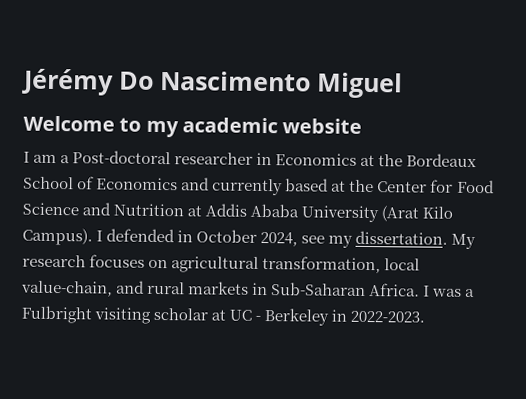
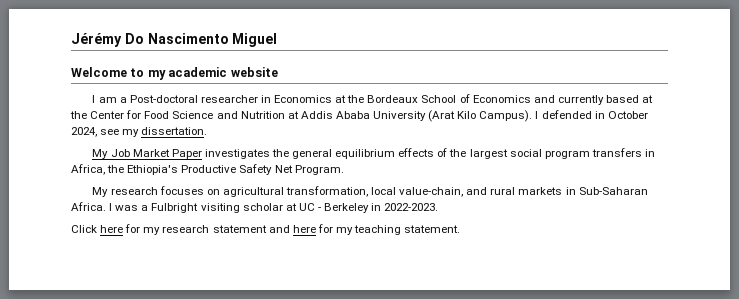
(449, 237) none -> [92,148,655,159] [71,164,344,175] // My Job Market Paper investigates the general equilibrium effects of the largest social program transfers in Africa, the Ethiopia's Productive Safety Net Program. //
(426, 316) none -> [71,224,461,235] // Click here for my research statement and here for my teaching statement.

